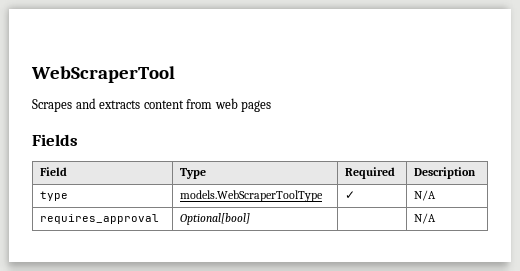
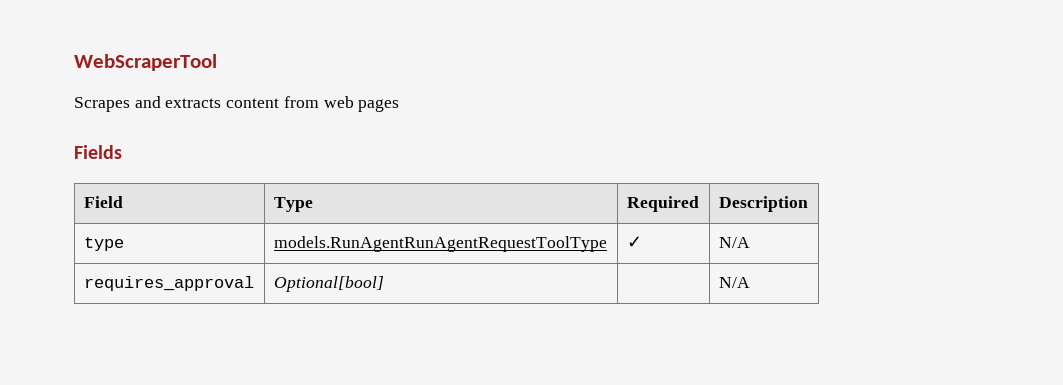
[179,190,323,202] models.WebScraperToolType -> [273,236,607,252] models.RunAgentRunAgentRequestToolType

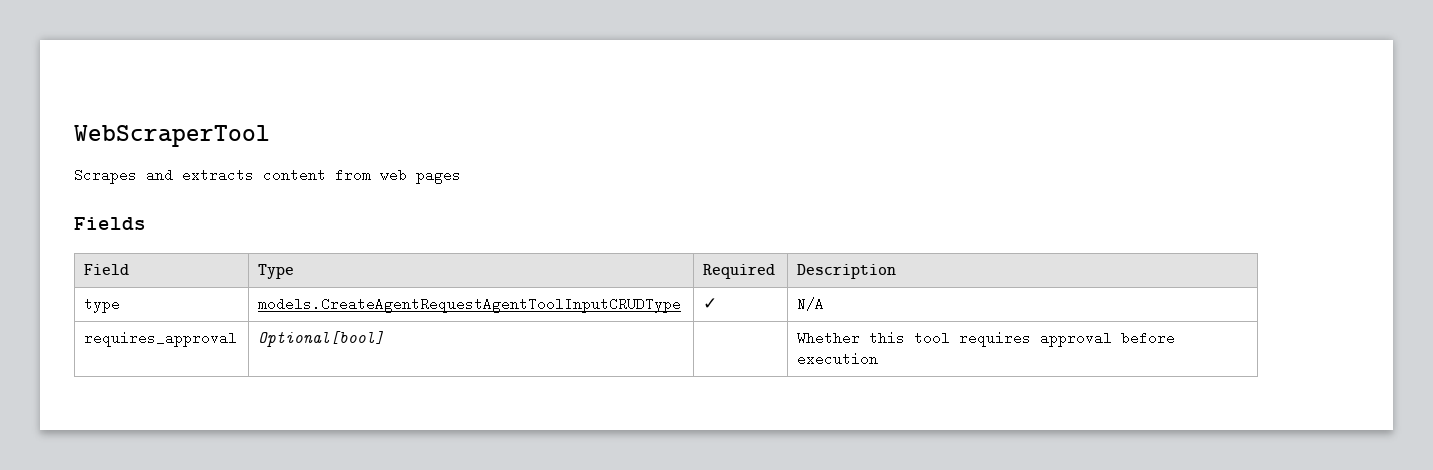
[273,236,607,252] models.RunAgentRunAgentRequestToolType -> [258,297,682,313] models.CreateAgentRequestAgentToolInputCRUDType
[718,277,750,288] N/A -> [797,331,1176,347] [797,352,879,366] Whether this tool requires approval before execution

